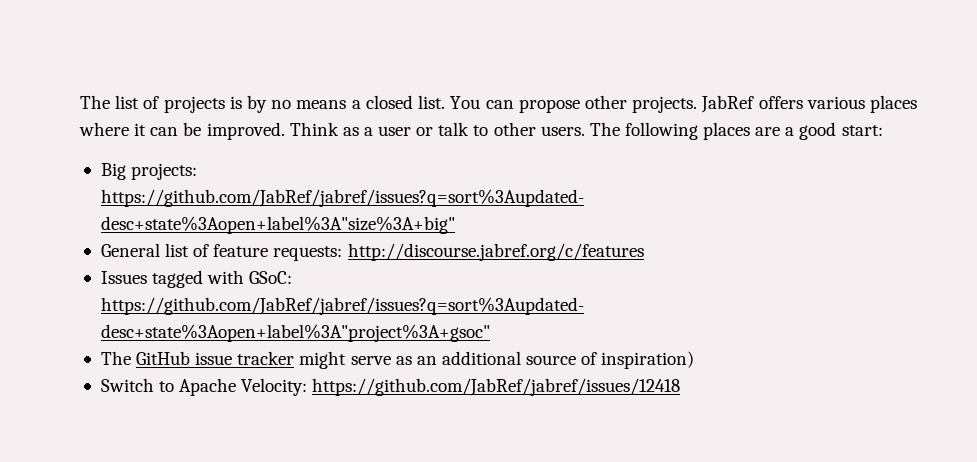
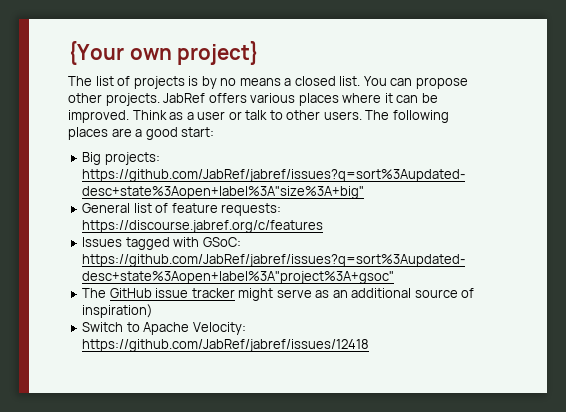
(80, 102) none -> [68,41,260,65] {Your own project} //
[347,243,644,261] http://discourse.jabref.org/c/features -> [82,220,324,233] https://discourse.jabref.org/c/features

